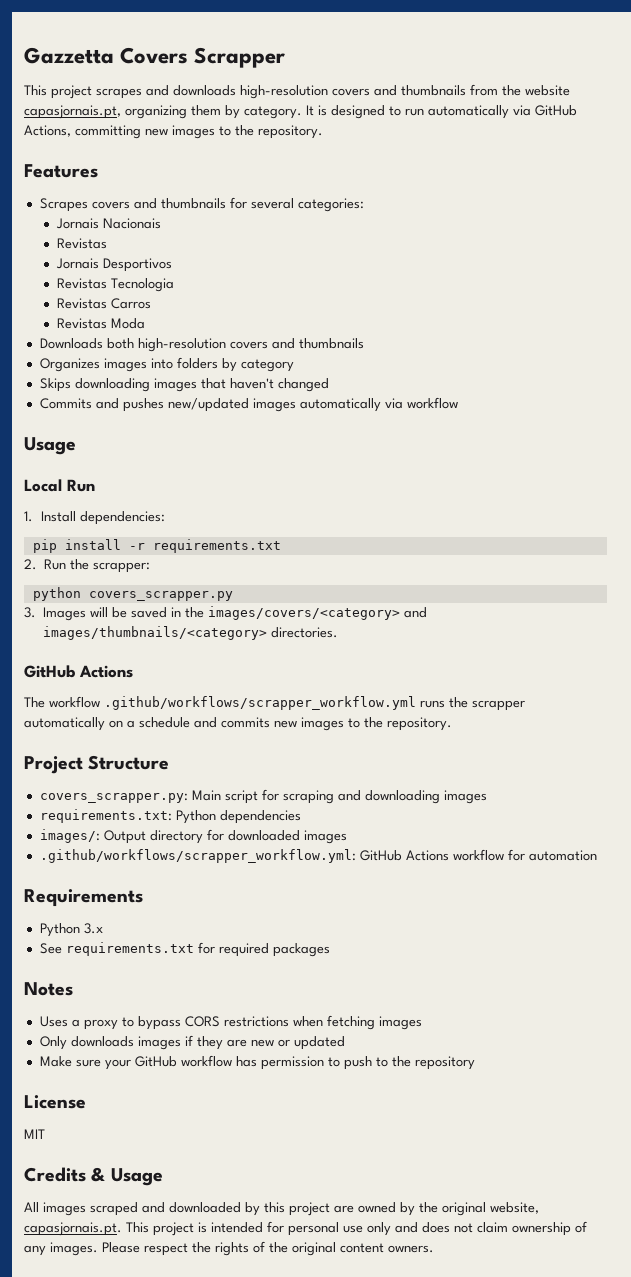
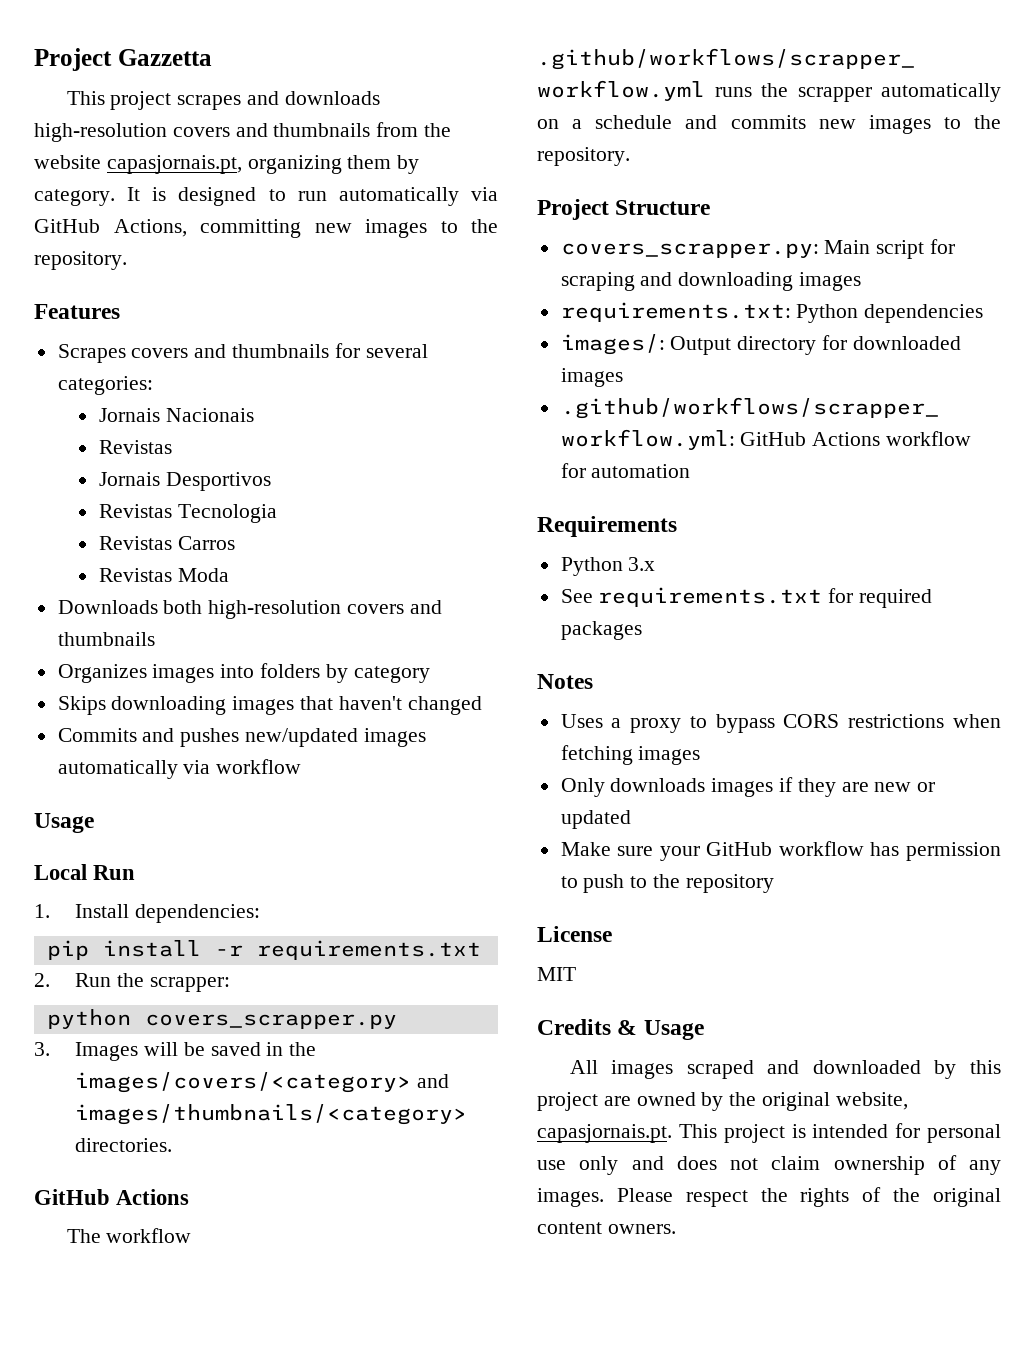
(24, 55) none -> [34,48,112,71] Project
[120,47,286,68] Covers Scrapper -> (212, 57) none

